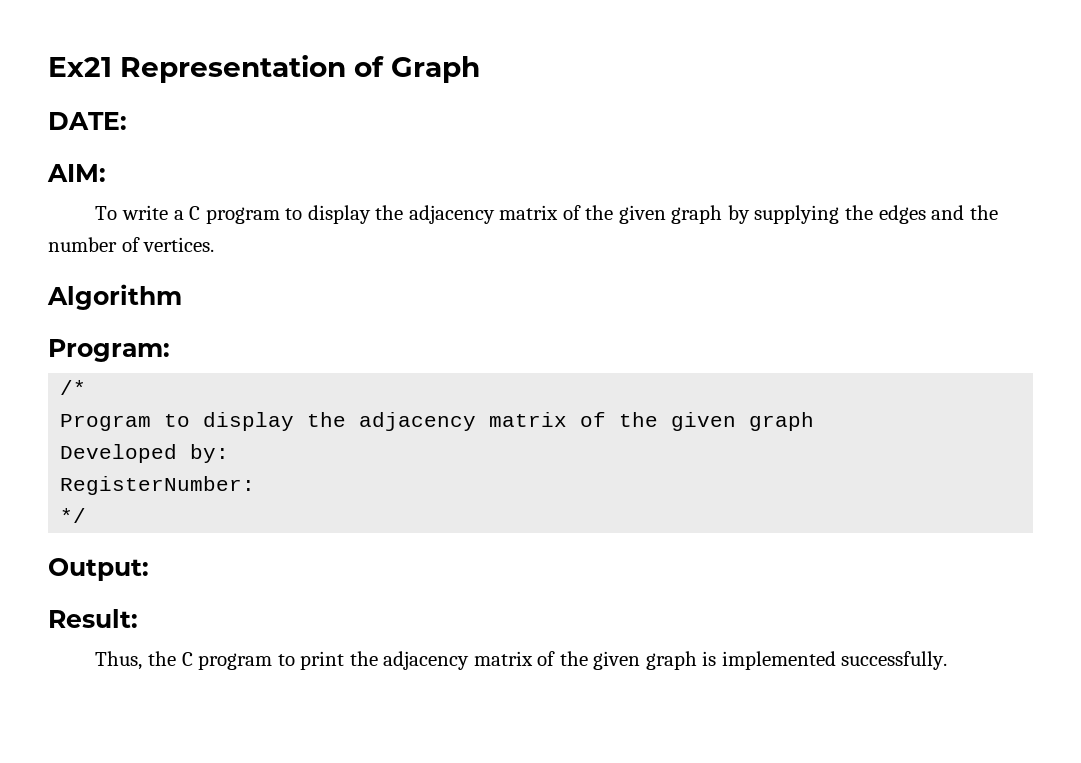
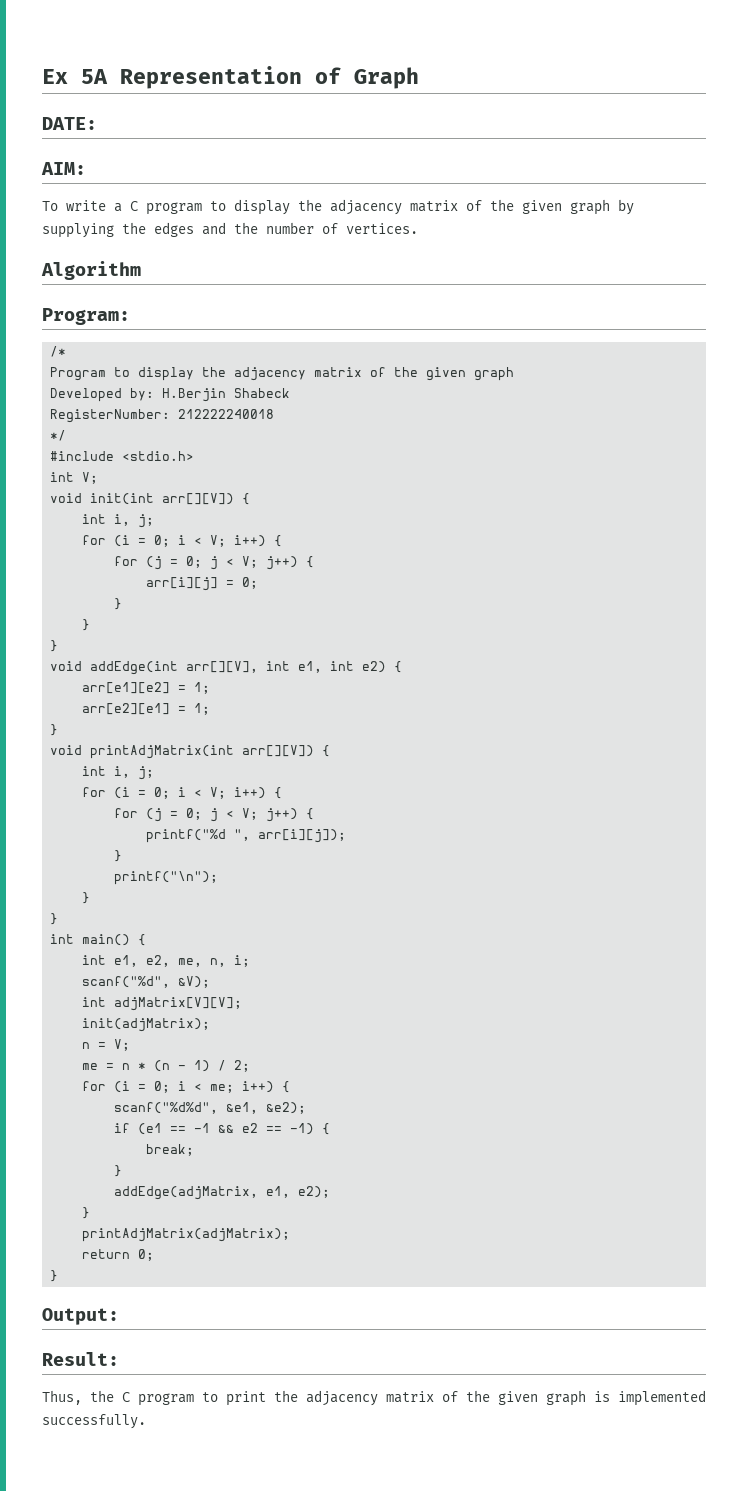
[48,57,112,77] Ex21 -> [42,69,108,84] Ex 5A
(230, 453) none -> [162,388,291,402] H.Berjin Shabeck
(256, 485) none -> [178,409,275,419] 212222240018
(87, 515) none -> [50,451,195,461] [50,472,99,484] [50,493,251,505] [82,514,155,528] [82,535,283,547] [114,556,315,570] [146,577,259,591] [114,598,123,610] [82,619,91,631] [50,640,59,652] [50,661,403,675] [82,682,211,694] [82,703,211,715] [50,724,59,736] [50,745,331,759] [82,766,155,780] [82,787,283,799] [114,808,315,822] [146,829,347,843] [114,850,123,862] [114,871,219,885] [82,892,91,904] [50,913,59,925] [50,934,147,946] [82,955,251,967] [82,976,211,988] [82,997,243,1011] [82,1018,211,1032] [82,1039,131,1051] [82,1060,251,1072] [82,1081,291,1093] [114,1102,307,1114] [114,1123,331,1135] [146,1144,195,1156] [114,1165,123,1177] [114,1186,331,1200] [82,1207,91,1219] [82,1228,291,1242] [82,1249,155,1261] [50,1270,59,1282] // #include <stdio.h> // int V; // void init(int arr[][V]) { // int i, j; // for (i = 0; i < V; i++) { // for (j = 0; j < V; j++) { // arr[i][j] = 0; // } // } // } // void addEdge(int arr[][V], int e1, int e2) { // arr[e1][e2] = 1; // arr[e2][e1] = 1; // } // void printAdjMatrix(int arr[][V]) { // int i, j; // for (i = 0; i < V; i++) { // for (j = 0; j < V; j++) { // printf("%d ", arr[i][j]); // } // printf("\n"); // } // } // int main() { // int e1, e2, me, n, i; // scanf("%d", &V); // int adjMatrix[V][V]; // init(adjMatrix); // n = V; // me = n * (n - 1) / 2; // for (i = 0; i < me; i++) { // scanf("%d%d", &e1, &e2); // if (e1 == -1 && e2 == -1) { // break; // } // addEdge(adjMatrix, e1, e2); // } // printAdjMatrix(adjMatrix); // return 0; // }

